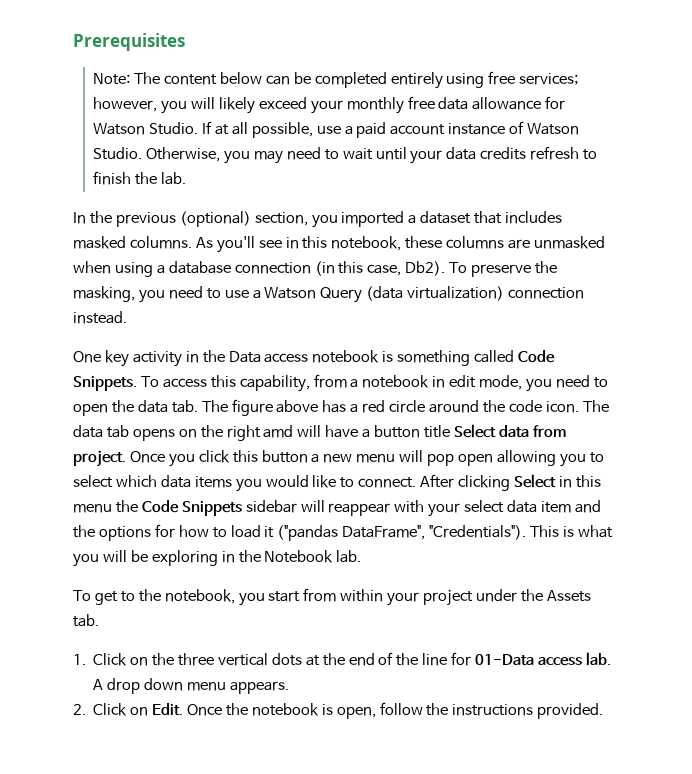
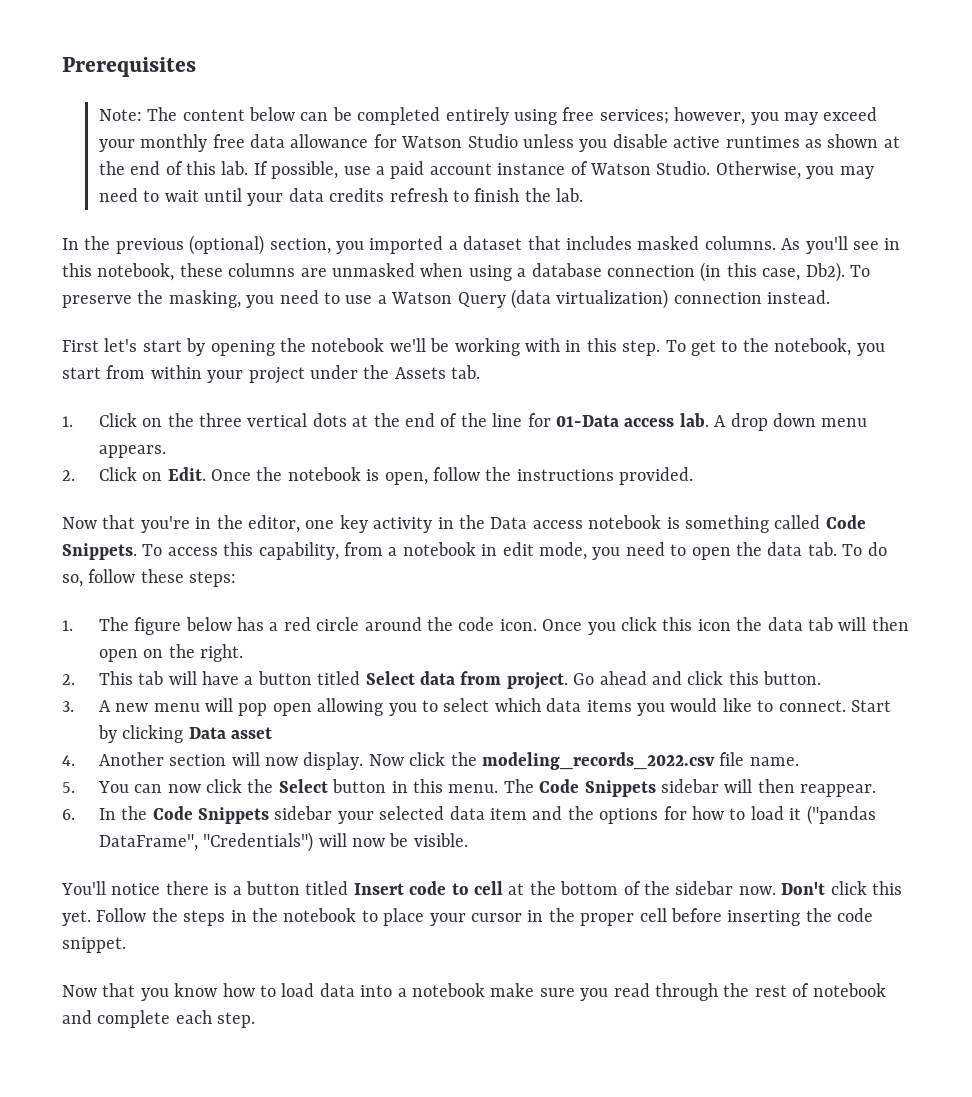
[190,97,255,114] will likely -> [784,112,819,125] may
[149,121,248,135] Studio. If at all -> [467,134,900,152] [98,161,268,175] Studio unless you disable active runtimes as shown at the end of this lab. If
[73,350,556,367] [73,374,608,392] [73,399,609,416] [73,424,566,441] [73,450,604,467] [73,474,601,492] [73,500,601,517] [73,524,613,541] [73,550,362,567] One key activity in the Data access notebook is something called Code Snippets. To access this capability, from a notebook in edit mode, you need to open the data tab. The figure above has a red circle around the code icon. The data tab opens on the right amd will have a button title Select data from project. Once you click this button a new menu will pop open allowing you to select which data items you would like to connect. After clicking Select in this menu the Code Snippets sidebar will reappear with your select data item and the options for how to load it ("pandas DataFrame", "Credentials"). This is what you will be exploring in the Notebook lab. // -> [62,338,661,356] First let's start by opening the notebook we'll be working with in this step.
(604, 711) none -> [62,515,866,533] [62,542,887,560] [62,569,237,587] [62,617,909,635] [98,644,244,662] [62,671,822,690] [62,698,892,716] [97,725,273,743] [62,752,799,770] [62,779,877,797] [62,805,876,825] [98,832,468,852] [61,881,902,895] [62,908,874,926] [62,937,126,953] [62,983,886,1001] [62,1010,256,1028] // Now that you're in the editor, one key activity in the Data access notebook is something called Code Snippets. To access this capability, from a notebook in edit mode, you need to open the data tab. To do so, follow these steps: // 1. The figure below has a red circle around the code icon. Once you click this icon the data tab will then open on the right. // 2. This tab will have a button titled Select data from project. Go ahead and click this button. // 3. A new menu will pop open allowing you to select which data items you would like to connect. Start by clicking Data asset // 4. Another section will now display. Now click the modeling_records_2022.csv file name. // 5. You can now click the Select button in this menu. The Code Snippets sidebar will then reappear. // 6. In the Code Snippets sidebar your selected data item and the options for how to load it ("pandas DataFrame", "Credentials") will now be visible. // You'll notice there is a button titled Insert code to cell at the bottom of the sidebar now. Don't click this yet. Follow the steps in the notebook to place your cursor in the proper cell before inserting the code snippet. // Now that you know how to load data into a notebook make sure you read through the rest of notebook and complete each step.

